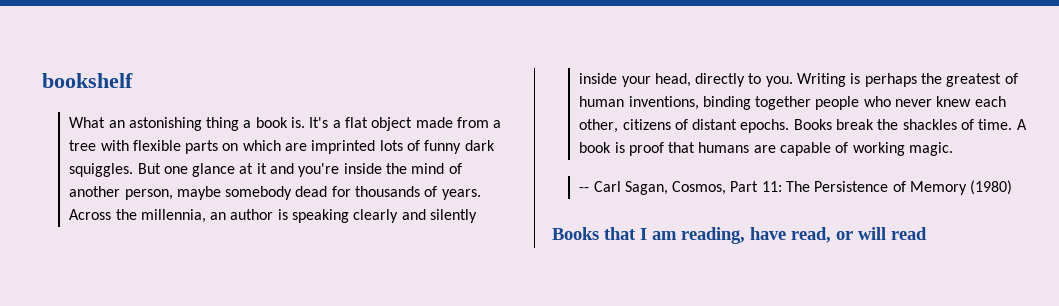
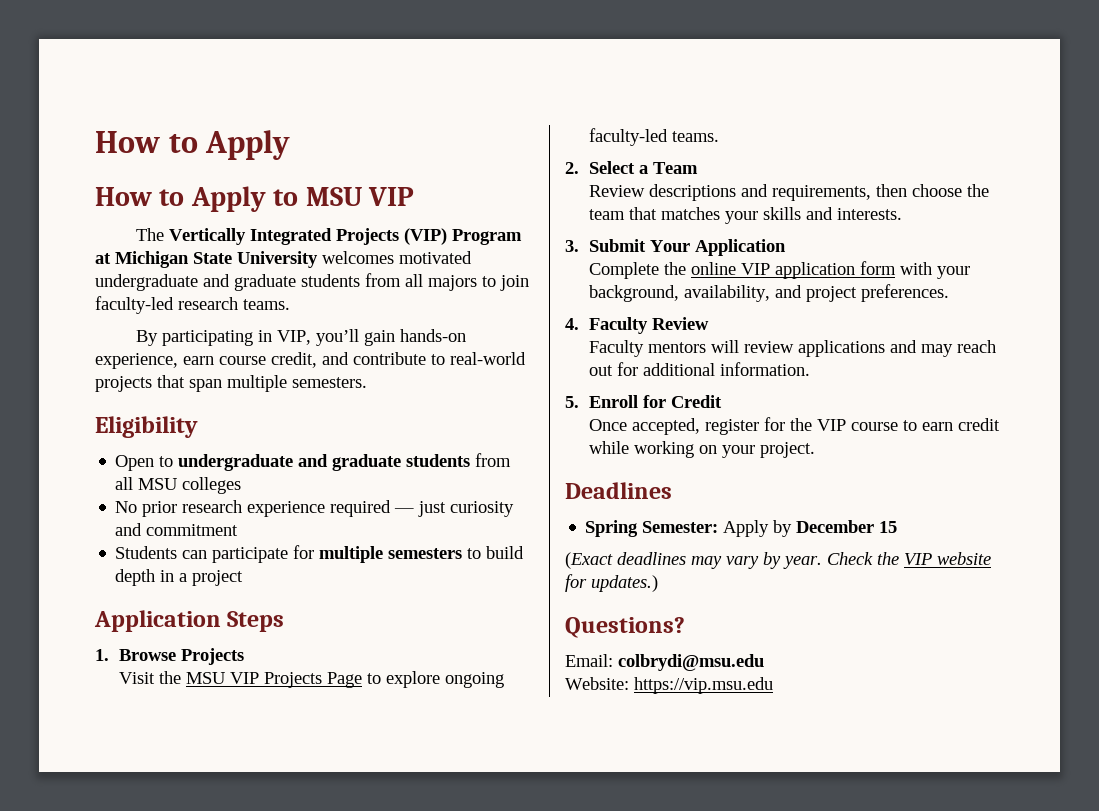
[42,73,133,88] [69,117,502,131] [69,140,495,154] [69,163,462,177] [69,186,481,200] [69,209,478,223] [579,73,1018,87] [579,96,1006,110] [579,119,1027,133] [579,142,954,156] [579,180,1013,195] [552,227,927,244] bookshelf // What an astonishing thing a book is. It's a flat object made from a tree with flexible parts on which are imprinted lots of funny dark squiggles. But one glance at it and you're inside the mind of another person, maybe somebody dead for thousands of years. Across the millennia, an author is speaking clearly and silently inside your head, directly to you. Writing is perhaps the greatest of human inventions, binding together people who never knew each other, citizens of distant epochs. Books break the shackles of time. A book is proof that humans are capable of working magic. // -- Carl Sagan, Cosmos, Part 11: The Persistence of Memory (1980) // Books that I am reading, have read, or will read -> [95,130,291,160] [95,186,415,212] [135,228,522,245] [95,251,472,268] [95,273,529,291] [95,296,290,314] [135,329,466,346] [95,352,526,369] [95,375,367,392] [95,416,198,438] [115,453,512,471] [115,477,242,494] [115,500,515,517] [115,523,239,536] [115,545,525,563] [115,569,244,586] [94,610,285,632] [95,648,245,665] [119,671,505,688] [589,128,720,146] [565,161,699,174] [589,184,990,201] [589,207,903,224] [565,239,787,256] [589,261,971,279] [589,284,950,302] [565,317,710,334] [589,340,997,357] [589,362,811,376] [565,395,723,408] [589,417,1001,435] [589,441,816,458] [565,482,672,499] [585,520,898,537] [565,552,991,569] [565,574,658,592] [565,617,685,638] [565,654,764,671] [565,677,773,694] How to Apply // How to Apply to MSU VIP // The Vertically Integrated Projects (VIP) Program at Michigan State University welcomes motivated undergraduate and graduate students from all majors to join faculty-led research teams. // By participating in VIP, you’ll gain hands-on experience, earn course credit, and contribute to real-world projects that span multiple semesters. // Eligibility // Open to undergraduate and graduate students from all MSU colleges // No prior research experience required — just curiosity and commitment // Students can participate for multiple semesters to build depth in a project // Application Steps // 1. Browse Projects // Visit the MSU VIP Projects Page to explore ongoing faculty-led teams. // 2. Select a Team // Review descriptions and requirements, then choose the team that matches your skills and interests. // 3. Submit Your Application // Complete the online VIP application form with your background, availability, and project preferences. // 4. Faculty Review // Faculty mentors will review applications and may reach out for additional information. // 5. Enroll for Credit // Once accepted, register for the VIP course to earn credit while working on your project. // Deadlines // Spring Semester: Apply by December 15 // (Exact deadlines may vary by year. Check the VIP website for updates.) // Questions? // Email: colbrydi@msu.edu // Website: https://vip.msu.edu

